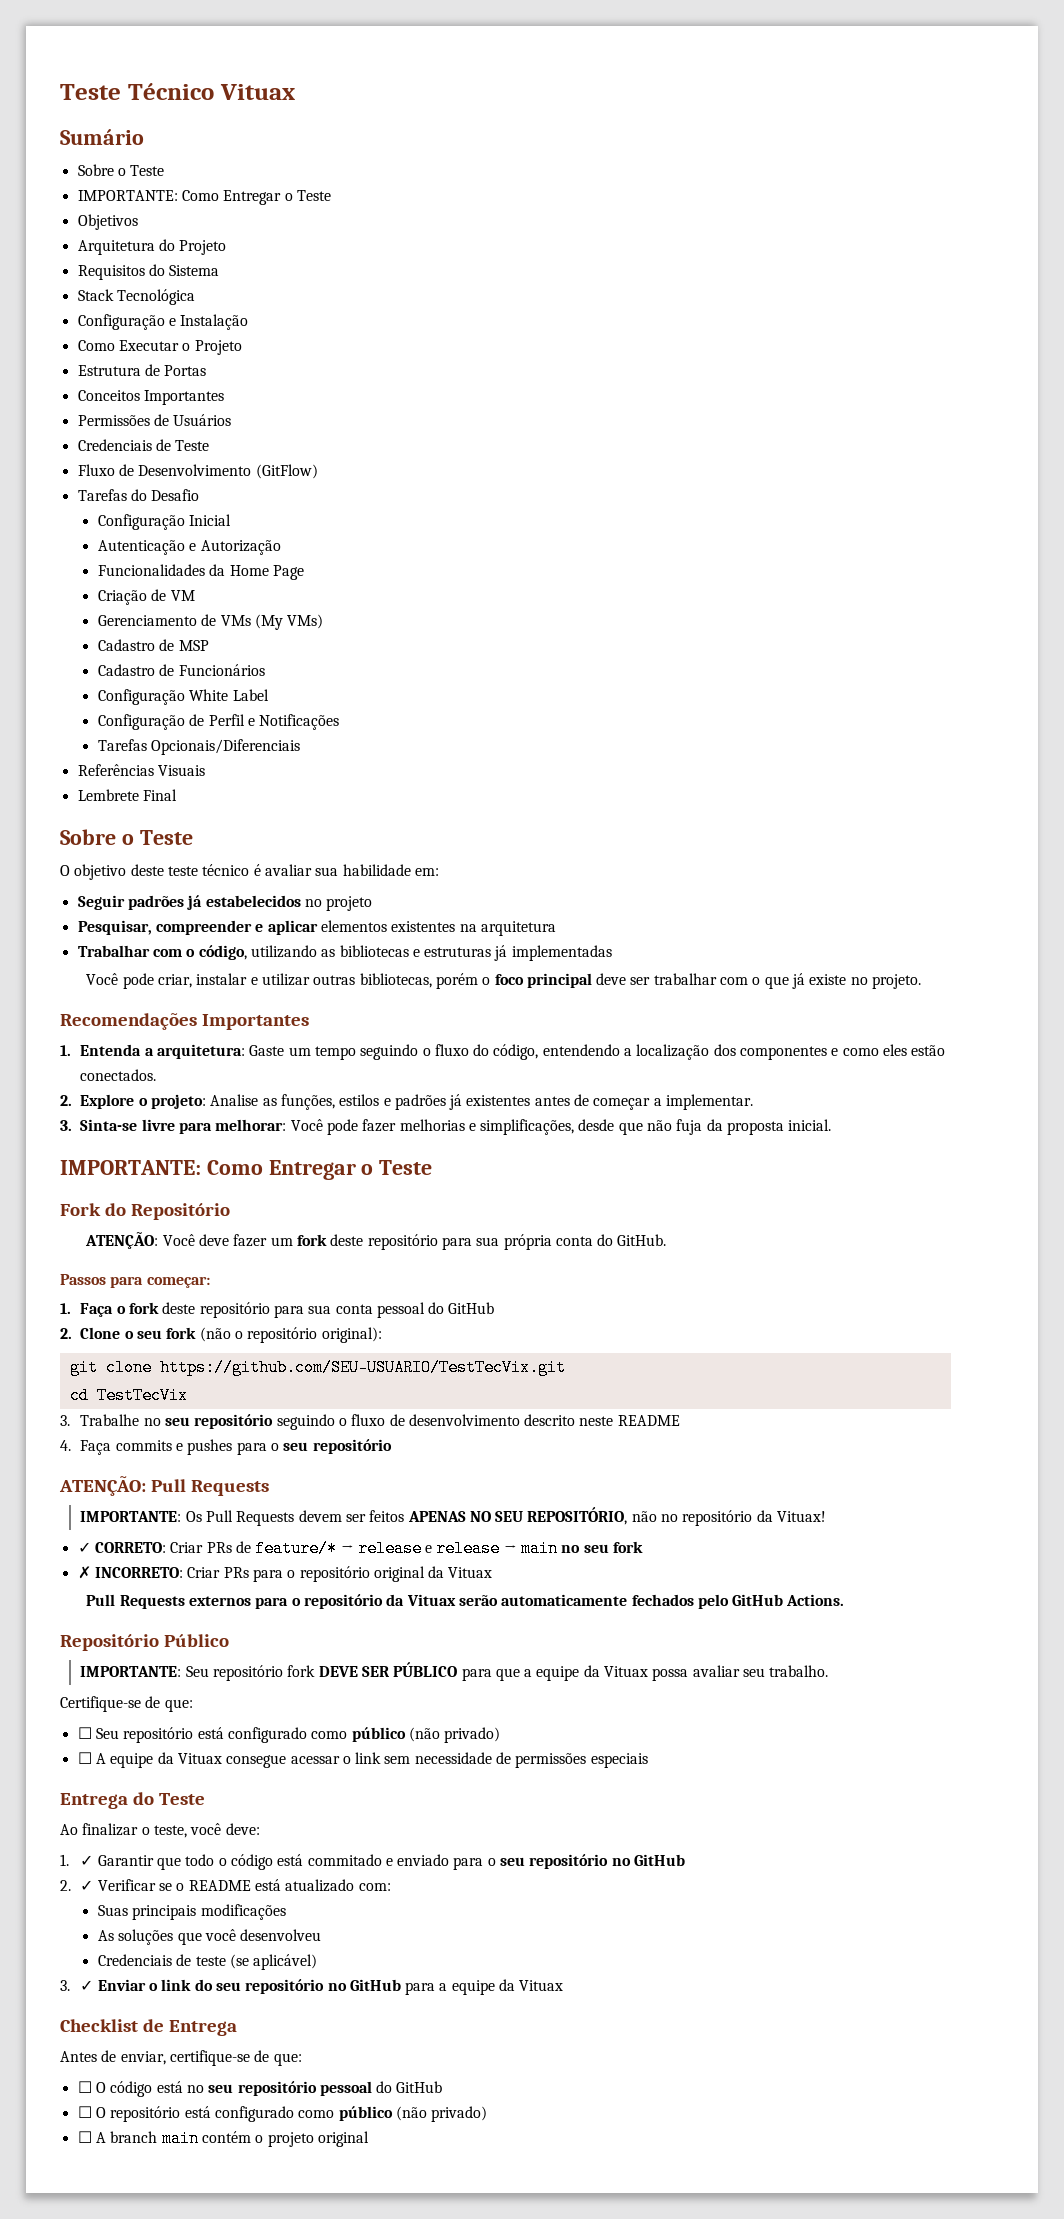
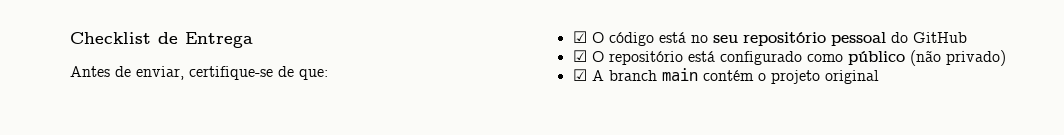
[60,83,295,100] [60,129,144,145] [77,164,165,176] [77,190,331,205] [77,214,138,230] [77,239,227,255] [77,264,220,280] [77,289,195,305] [77,314,249,330] [77,340,242,355] [77,364,207,376] [77,390,224,405] [77,414,232,426] [77,439,210,451] [77,464,318,479] [77,489,200,501] [97,514,232,530] [97,540,281,555] [97,564,304,580] [97,589,195,605] [97,614,324,630] [97,639,209,651] [97,664,265,676] [97,689,269,705] [97,714,340,730] [97,739,301,755] [77,764,205,776] [77,789,177,801] [60,829,193,845] [60,864,439,880] [77,895,373,911] [77,920,556,936] [77,945,612,961] [86,973,922,989] [60,1013,309,1030] [60,1044,946,1060] [80,1069,157,1081] [60,1094,754,1110] [60,1119,832,1135] [60,1160,433,1180] [60,1203,230,1220] [85,1232,667,1250] [60,1274,210,1288] [60,1302,495,1318] [60,1327,382,1343] [69,1359,566,1376] [69,1387,188,1404] [60,1414,680,1430] [60,1439,392,1455] [59,1476,269,1496] [80,1507,827,1526] [77,1540,644,1557] [77,1566,493,1582] [86,1594,845,1609] [60,1634,229,1651] [80,1662,829,1681] [60,1696,193,1712] [77,1727,501,1743] [77,1752,648,1768] [60,1792,205,1809] [60,1823,260,1838] [60,1854,686,1870] [60,1879,391,1892] [97,1904,286,1920] [97,1929,322,1945] [97,1954,318,1970] [60,1979,564,1995] Teste Técnico Vituax // Sumário // Sobre o Teste // IMPORTANTE: Como Entregar o Teste // Objetivos // Arquitetura do Projeto // Requisitos do Sistema // Stack Tecnológica // Configuração e Instalação // Como Executar o Projeto // Estrutura de Portas // Conceitos Importantes // Permissões de Usuários // Credenciais de Teste // Fluxo de Desenvolvimento (GitFlow) // Tarefas do Desafio // Configuração Inicial // Autenticação e Autorização // Funcionalidades da Home Page // Criação de VM // Gerenciamento de VMs (My VMs) // Cadastro de MSP // Cadastro de Funcionários // Configuração White Label // Configuração de Perfil e Notificações // Tarefas Opcionais/Diferenciais // Referências Visuais // Lembrete Final // Sobre o Teste // O objetivo deste teste técnico é avaliar sua habilidade em: // Seguir padrões já estabelecidos no projeto // Pesquisar, compreender e aplicar elementos existentes na arquitetura // Trabalhar com o código, utilizando as bibliotecas e estruturas já implementadas // Você pode criar, instalar e utilizar outras bibliotecas, porém o foco principal deve ser trabalhar com o que já existe no projeto. // Recomendações Importantes // 1. Entenda a arquitetura: Gaste um tempo seguindo o fluxo do código, entendendo a localização dos componentes e como eles estão conectados. // 2. Explore o projeto: Analise as funções, estilos e padrões já existentes antes de começar a implementar. // 3. Sinta-se livre para melhorar: Você pode fazer melhorias e simplificações, desde que não fuja da proposta inicial. // IMPORTANTE: Como Entregar o Teste // Fork do Repositório // ATENÇÃO: Você deve fazer um fork deste repositório para sua própria conta do GitHub. // Passos para começar: // 1. Faça o fork deste repositório para sua conta pessoal do GitHub // 2. Clone o seu fork (não o repositório original): // git clone https://github.com/SEU-USUARIO/TestTecVix.git // cd TestTecVix // 3. Trabalhe no seu repositório seguindo o fluxo de desenvolvimento descrito neste README // 4. Faça commits e pushes para o seu repositório // ATENÇÃO: Pull Requests // IMPORTANTE: Os Pull Requests devem ser feitos APENAS NO SEU REPOSITÓRIO, não no repositório da Vituax! // ✓ CORRETO: Criar PRs de feature/* → release e release → main no seu fork // ✗ INCORRETO: Criar PRs para o repositório original da Vituax // Pull Requests externos para o repositório da Vituax serão automaticamente fechados pelo GitHub Actions. // Repositório Público // IMPORTANTE: Seu repositório fork DEVE SER PÚBLICO para que a equipe da Vituax possa avaliar seu trabalho. // Certifique-se de que: // ☐ Seu repositório está configurado como público (não privado) // ☐ A equipe da Vituax consegue acessar o link sem necessidade de permissões especiais // Entrega do Teste // Ao finalizar o teste, você deve: // 1. ✓ Garantir que todo o código está commitado e enviado para o seu repositório no GitHub // 2. ✓ Verificar se o README está atualizado com: // Suas principais modificações // As soluções que você desenvolveu // Credenciais de teste (se aplicável) // 3. ✓ Enviar o link do seu repositório no GitHub para a equipe da Vituax // -> (70, 38) none
[77,2081,92,2093] ☐ -> [572,31,587,43] ☑
[77,2106,92,2118] ☐ -> [572,50,587,62] ☑
[77,2131,92,2143] ☐ -> [572,69,587,81] ☑

